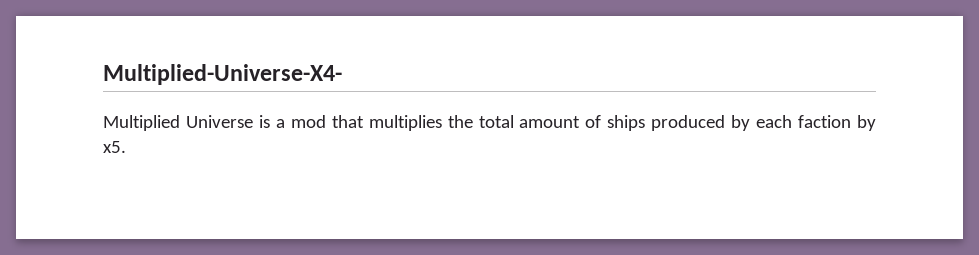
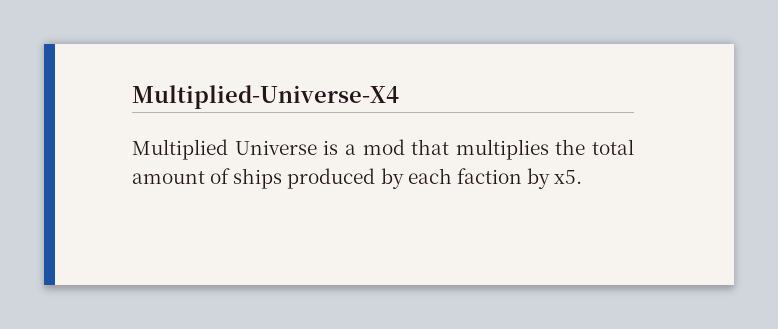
[103,64,342,85] Multiplied-Universe-X4- -> [132,85,399,109] Multiplied-Universe-X4

